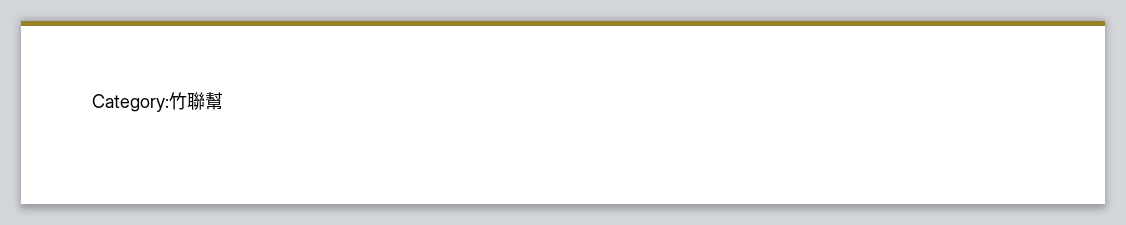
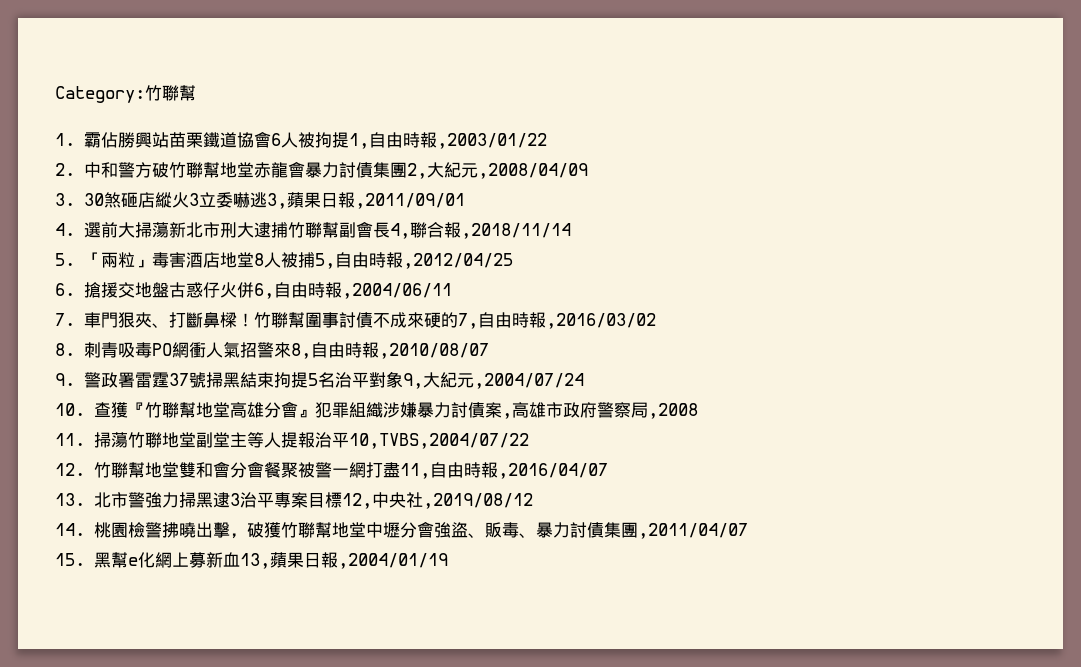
(223, 101) none -> [55,131,547,149] [55,161,588,179] [55,192,465,209] [55,221,571,239] [55,252,513,269] [55,282,452,299] [55,312,656,329] [55,342,489,359] [55,371,584,389] [55,401,698,419] [55,432,529,449] [55,461,608,479] [55,492,533,509] [55,521,748,539] [55,552,448,569] // 1.霸佔勝興站苗栗鐵道協會6人被拘提1,自由時報,2003/01/22 // 2.中和警方破竹聯幫地堂赤龍會暴力討債集團2,大紀元,2008/04/09 // 3. 30煞砸店縱火3立委嚇逃3,蘋果日報,2011/09/01 // 4.選前大掃蕩新北市刑大逮捕竹聯幫副會長4,聯合報,2018/11/14 // 5.「兩粒」毒害酒店地堂8人被捕5,自由時報,2012/04/25 // 6.搶援交地盤古惑仔火併6,自由時報,2004/06/11 // 7.車門狠夾、打斷鼻樑！竹聯幫圍事討債不成來硬的7,自由時報,2016/03/02 // 8.刺青吸毒PO網衝人氣招警來8,自由時報,2010/08/07 // 9.警政署雷霆37號掃黑結束拘提5名治平對象9,大紀元,2004/07/24 // 10.查獲『竹聯幫地堂高雄分會』犯罪組織涉嫌暴力討債案,高雄市政府警察局,2008 // 11.掃蕩竹聯地堂副堂主等人提報治平10,TVBS,2004/07/22 // 12.竹聯幫地堂雙和會分會餐聚被警一網打盡11,自由時報,2016/04/07 // 13.北市警強力掃黑逮3治平專案目標12,中央社,2019/08/12 // 14.桃園檢警拂曉出擊，破獲竹聯幫地堂中壢分會強盜、販毒、暴力討債集團,2011/04/07 // 15.黑幫e化網上募新血13,蘋果日報,2004/01/19

